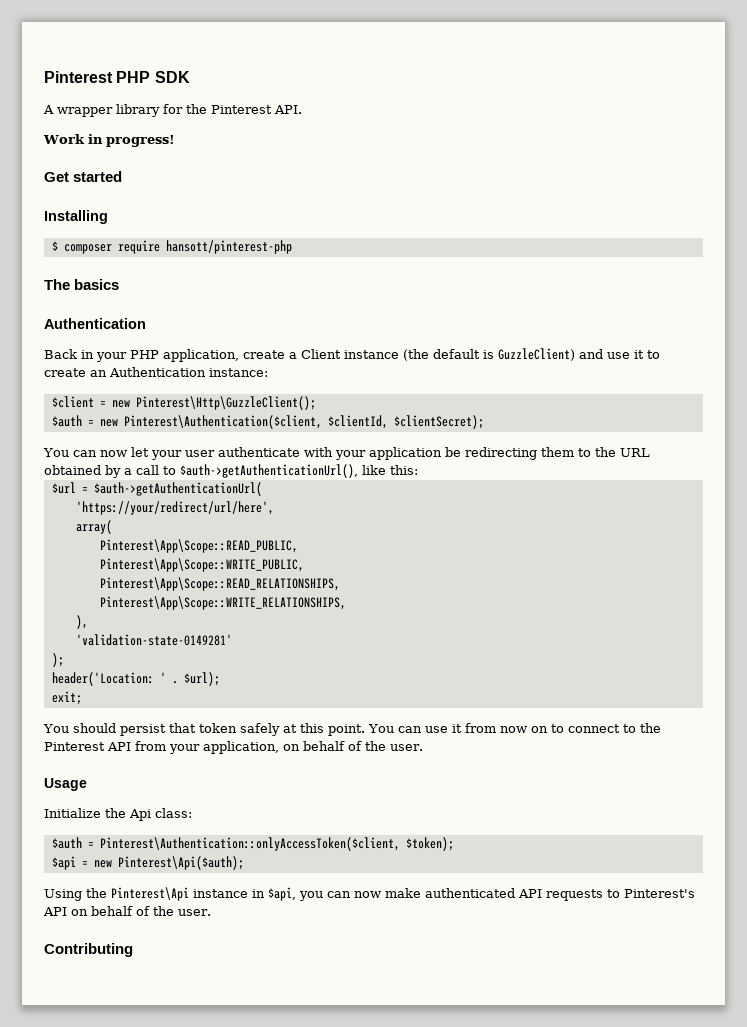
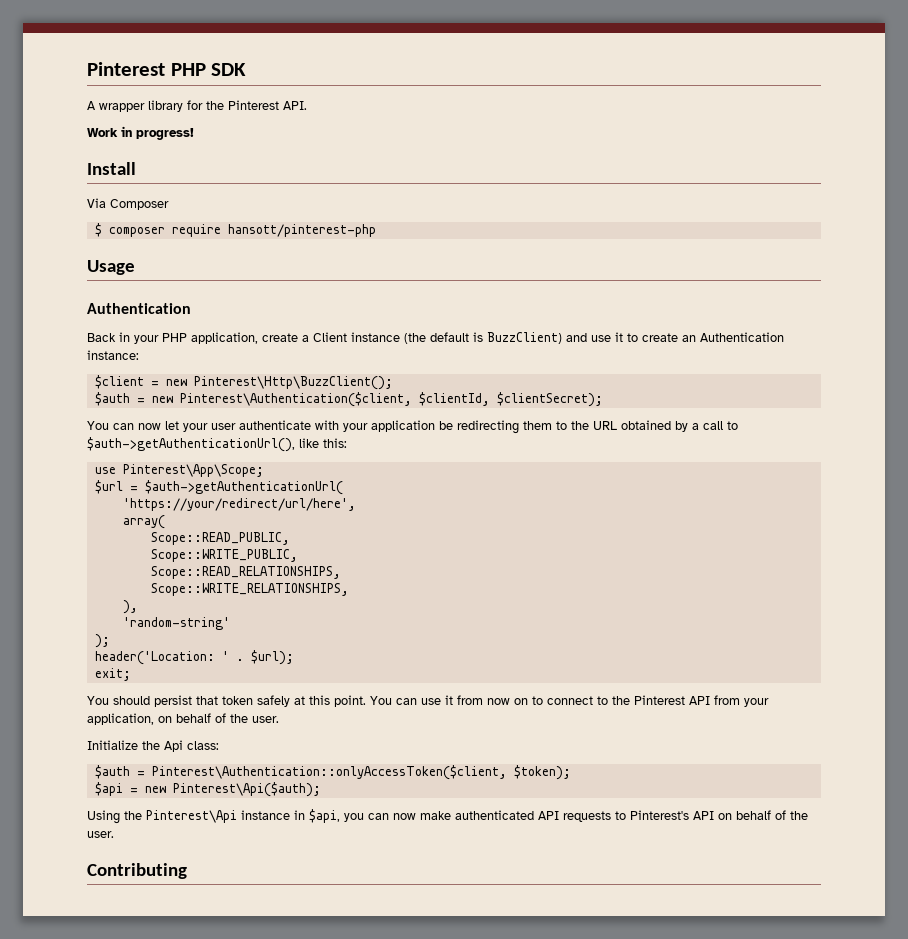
[44,171,123,182] [44,210,108,224] Get started // Installing -> [87,162,136,175] [87,198,169,210] Install // Via Composer
[44,279,120,290] The basics -> [87,260,135,275] Usage
[498,348,575,361] GuzzleClient) -> [487,332,562,344] BuzzClient)
[135,396,316,410] Pinterest\Http\GuzzleClient(); -> [193,376,393,390] Pinterest\Http\BuzzClient();
(418, 470) none -> [94,464,264,477] // use Pinterest\App\Scope;
[99,539,298,553] [99,558,304,572] [99,577,340,591] [99,596,346,610] Pinterest\App\Scope::READ_PUBLIC, // Pinterest\App\Scope::WRITE_PUBLIC, // Pinterest\App\Scope::READ_RELATIONSHIPS, // Pinterest\App\Scope::WRITE_RELATIONSHIPS, -> [150,532,290,545] [150,549,298,562] [150,566,341,579] [150,583,349,596] Scope::READ_PUBLIC, // Scope::WRITE_PUBLIC, // Scope::READ_RELATIONSHIPS, // Scope::WRITE_RELATIONSHIPS,
[75,634,232,646] 'validation-state-0149281' -> [122,617,230,630] 'random-string'
[44,778,87,791] // Usage -> (279, 719) none

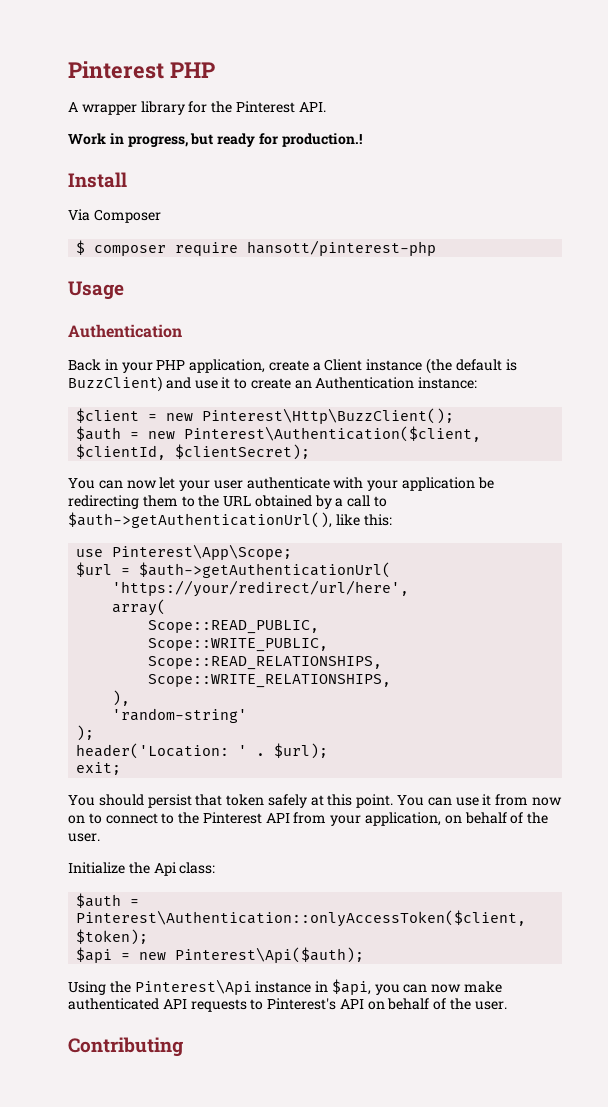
[211,63,247,76] SDK -> (215, 70) none
[136,128,194,140] progress! -> [127,133,362,147] progress, but ready for production.!

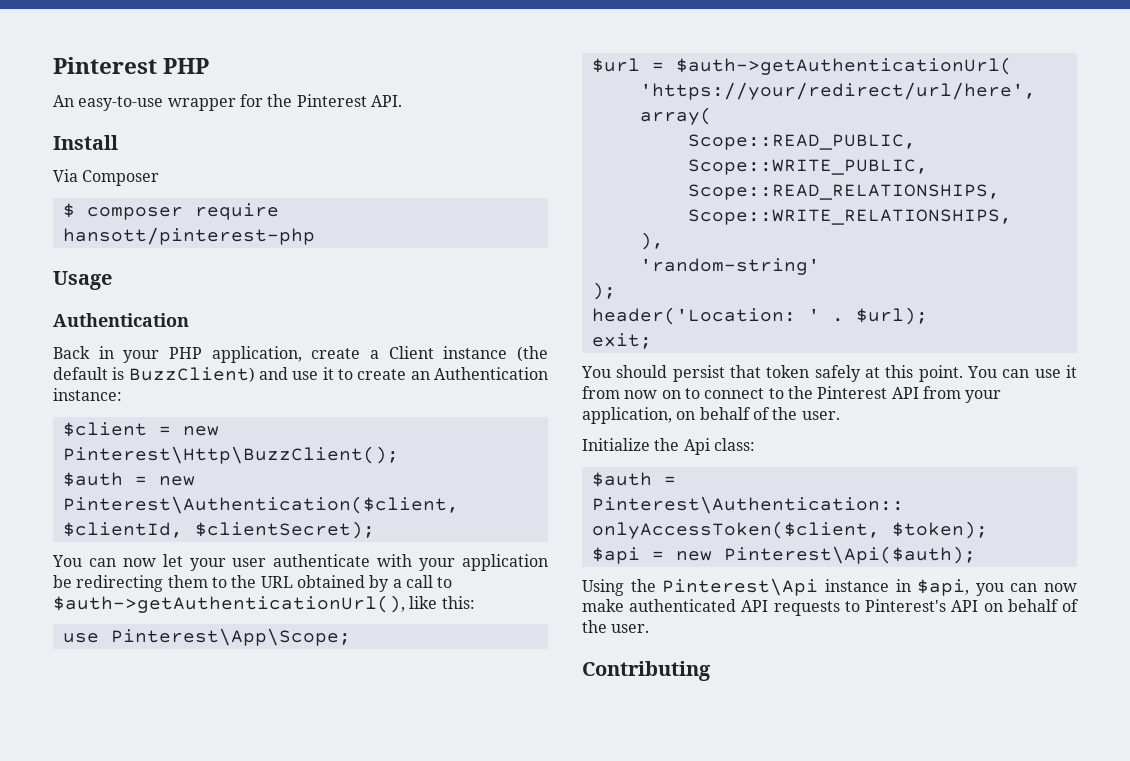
[68,101,185,115] A wrapper library -> [53,95,236,111] An easy-to-use wrapper
[68,133,362,147] // Work in progress, but ready for production.! -> (402, 101) none

